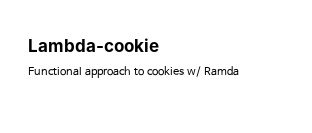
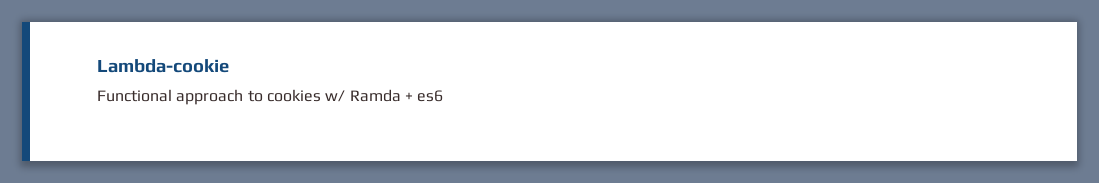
(239, 71) none -> [404,90,444,102] + es6

